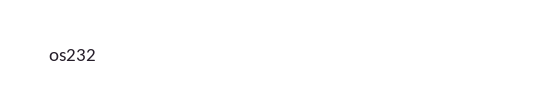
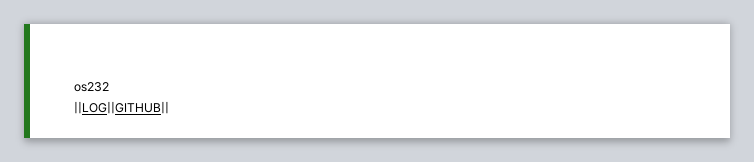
(96, 55) none -> [74,101,169,114] // ||LOG||GITHUB||

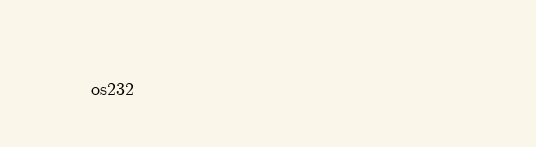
[74,101,169,114] // ||LOG||GITHUB|| -> (134, 89) none

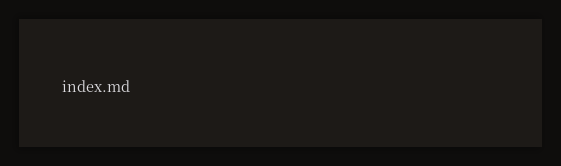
[91,83,134,95] os232 -> [62,80,130,92] index.md

